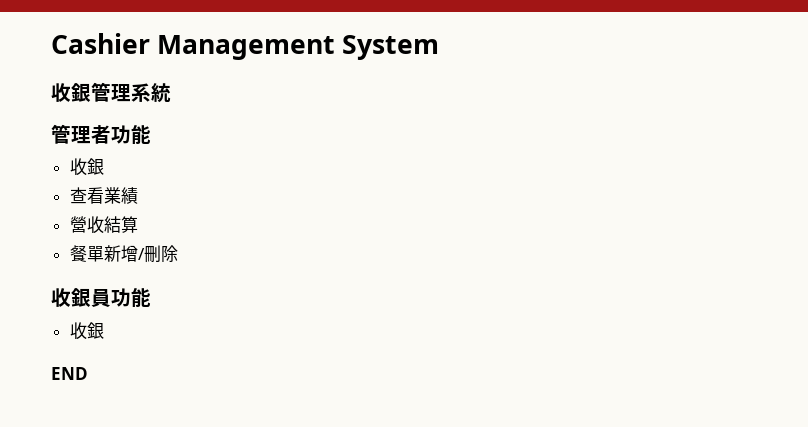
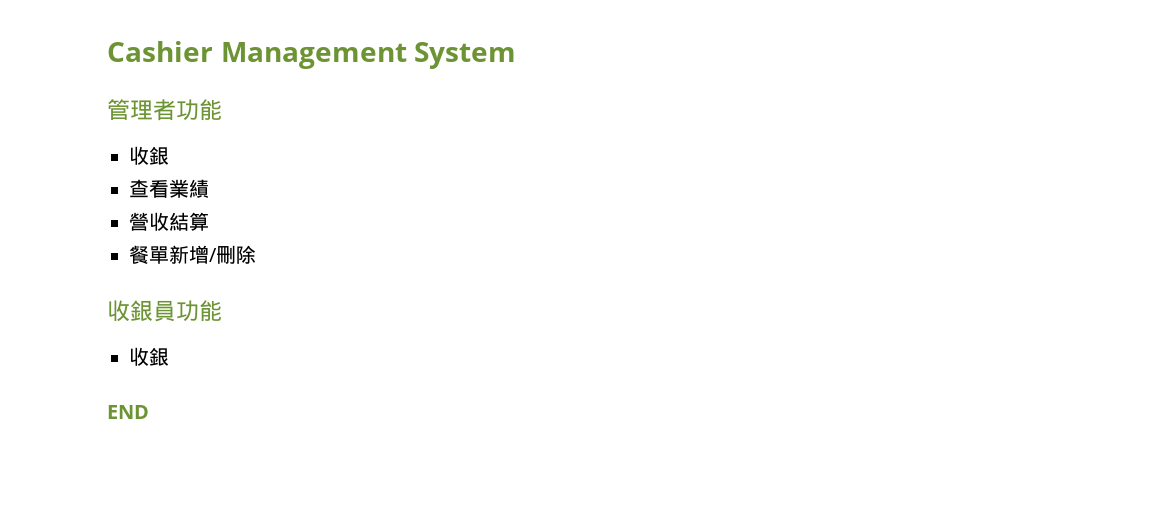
[51,82,171,103] // 收銀管理系統 -> (517, 55) none

